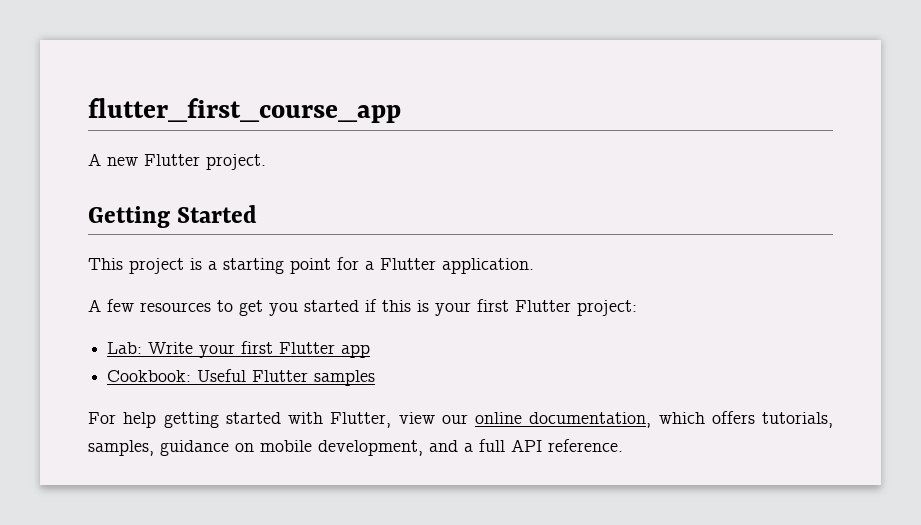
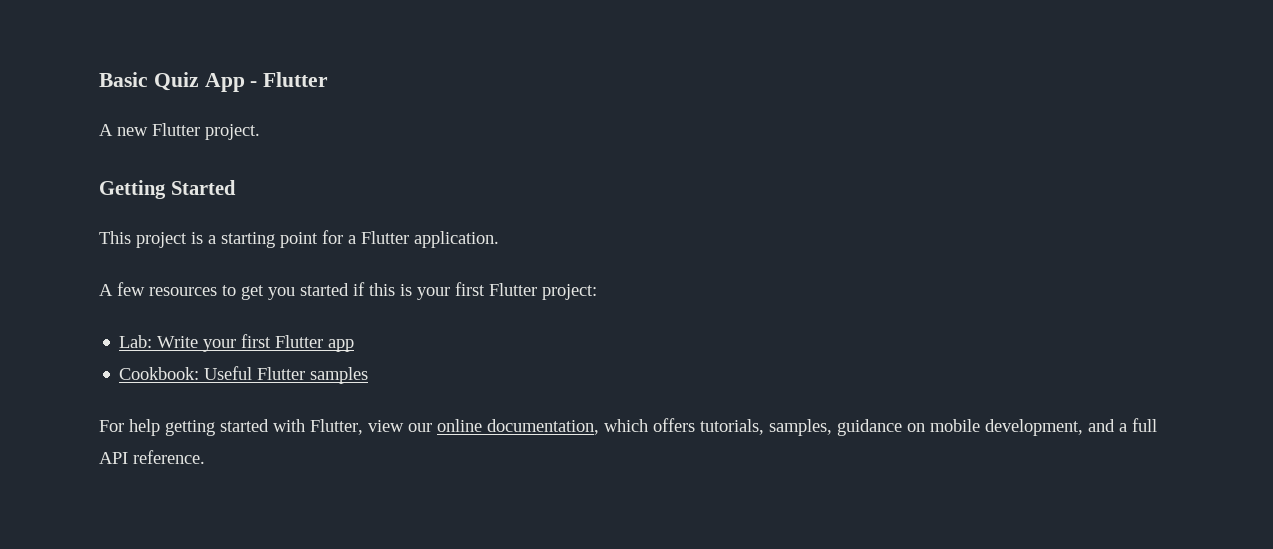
[88,98,401,123] flutter_first_course_app -> [99,72,329,92] Basic Quiz App - Flutter

